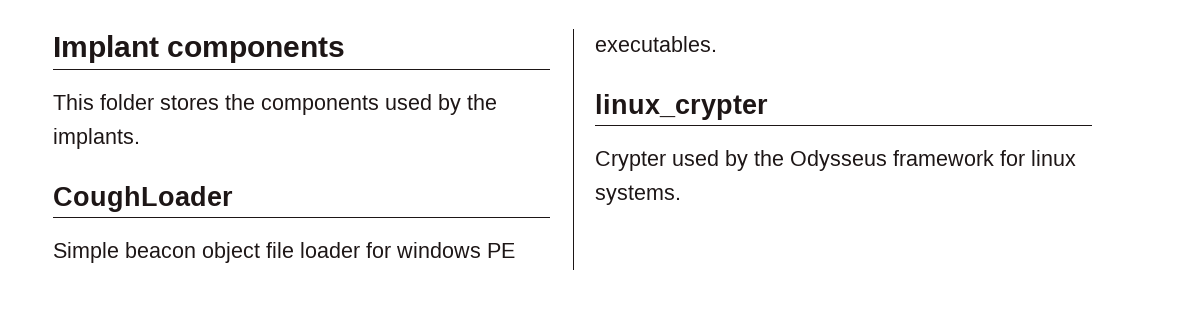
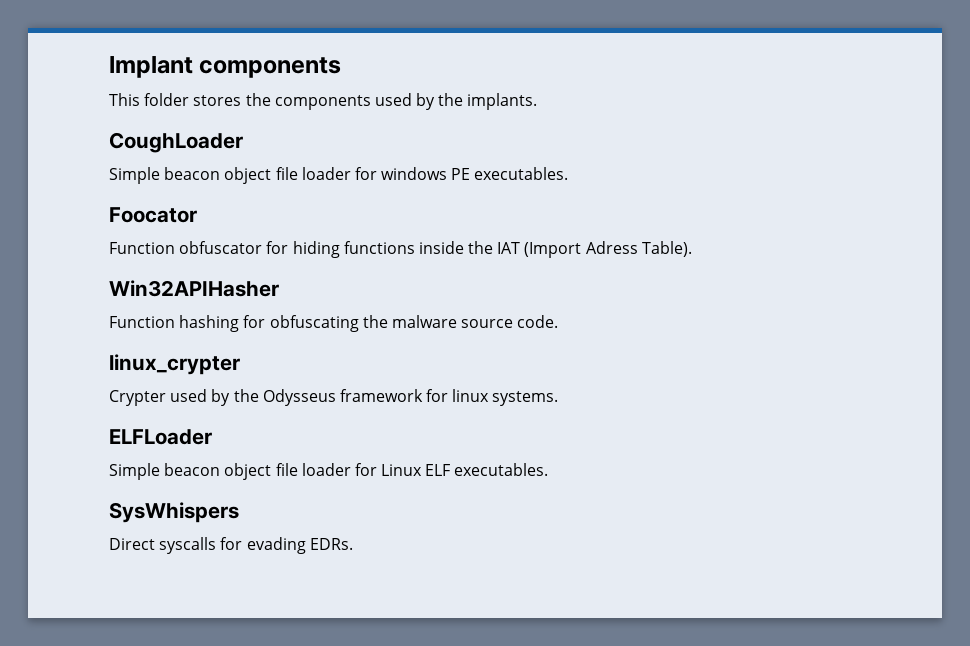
(717, 44) none -> [109,207,197,223] [109,241,692,258] [109,280,279,297] [109,315,559,332] // Foocator // Function obfuscator for hiding functions inside the IAT (Import Adress Table). // Win32APIHasher // Function hashing for obfuscating the malware source code.
(681, 195) none -> [109,429,212,445] [109,463,549,480] [109,502,239,523] [109,537,353,554] // ELFLoader // Simple beacon object file loader for Linux ELF executables. // SysWhispers // Direct syscalls for evading EDRs.

